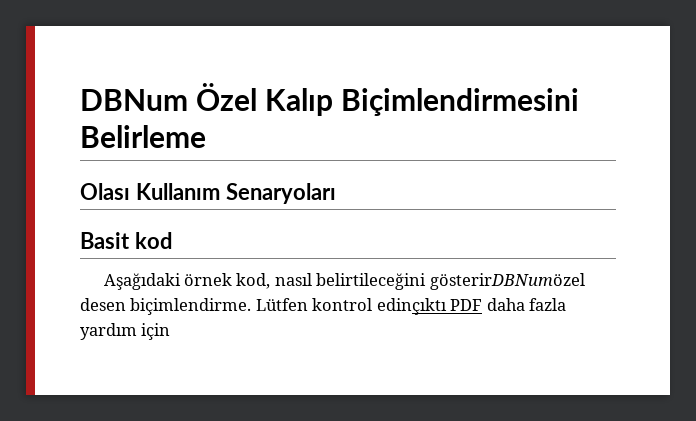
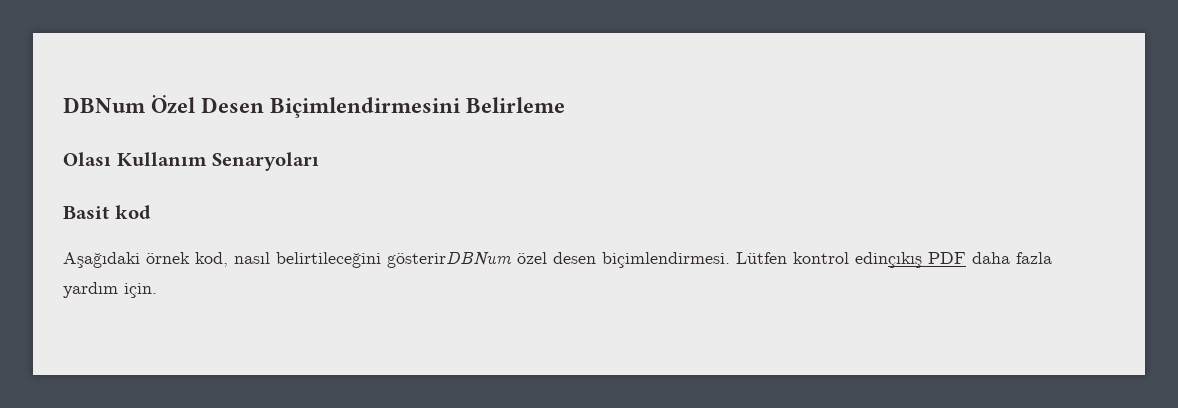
[265,88,334,116] Kalıp -> [201,97,265,113] Desen
[429,273,585,290] [80,298,252,315] gösterirDBNumözel desen biçimlendirme. -> [387,252,730,268] gösterirDBNum özel desen biçimlendirmesi.
[376,298,447,315] edinçıktı -> [855,252,922,268] edinçıkış
[141,323,171,340] için -> [124,283,157,298] için.

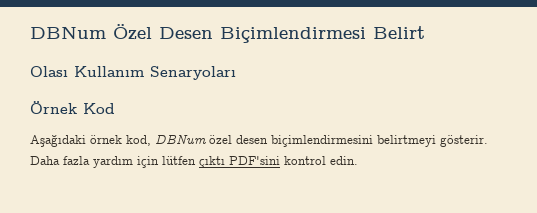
[270,97,566,118] Biçimlendirmesini Belirleme -> [220,26,425,43] Biçimlendirmesi Belirt
[63,205,151,219] Basit kod -> [30,101,115,114] Örnek Kod
[234,252,1052,268] [63,282,157,298] nasıl belirtileceğini gösterirDBNum özel desen biçimlendirmesi. Lütfen kontrol edinçıkış PDF daha fazla yardım için. -> [155,134,488,147] [30,156,358,168] DBNum özel desen biçimlendirmesini belirtmeyi gösterir. Daha fazla yardım için lütfen çıktı PDF'sini kontrol edin.

